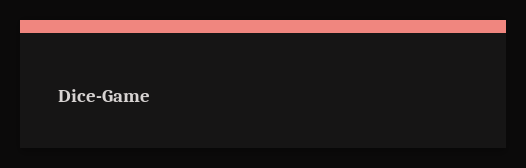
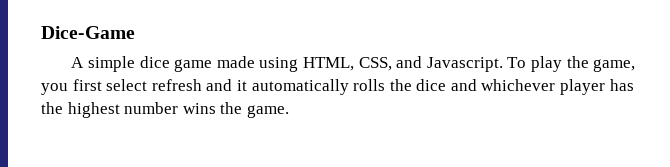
(150, 95) none -> [71,56,636,72] [41,79,634,95] [41,102,289,118] // A simple dice game made using HTML, CSS, and Javascript. To play the game, you first select refresh and it automatically rolls the dice and whichever player has the highest number wins the game.

